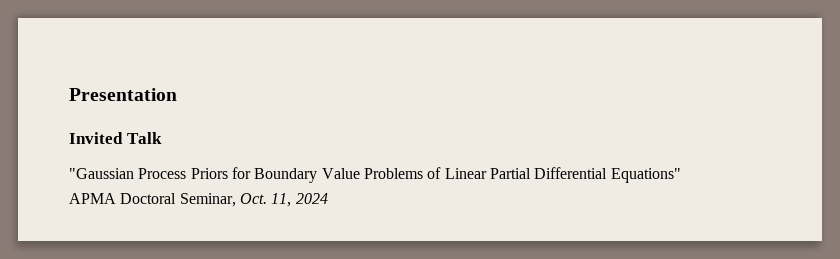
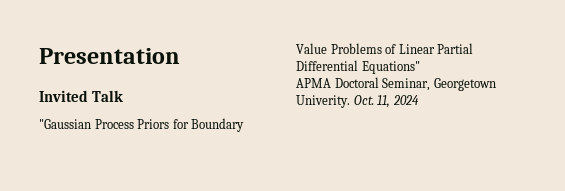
(236, 200) none -> [433,78,496,91] [296,95,350,108] Georgetown Univerity.

